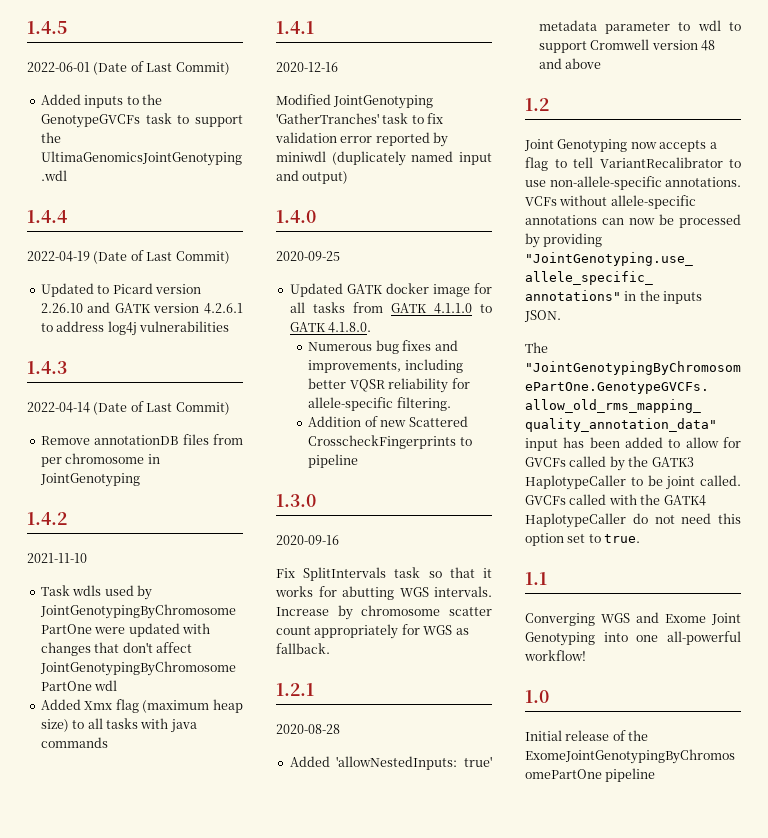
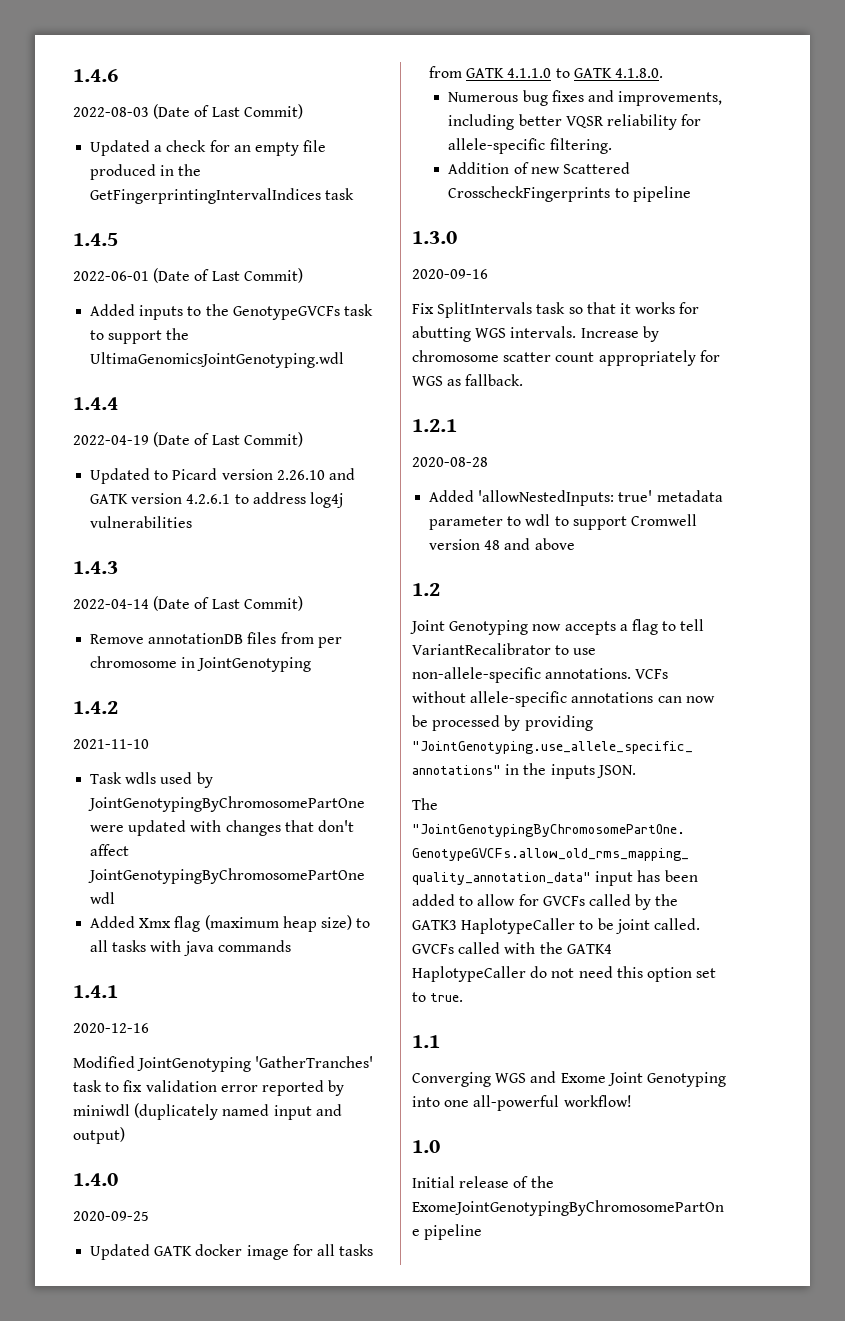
(27, 27) none -> [73,69,118,82] [73,104,303,119] [90,140,327,156] [90,164,202,180] [90,188,355,204] 1.4.6 // 2022-08-03 (Date of Last Commit) // Updated a check for an empty file produced in the GetFingerprintingIntervalIndices task //

